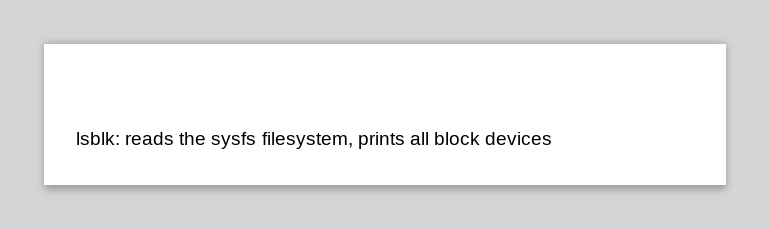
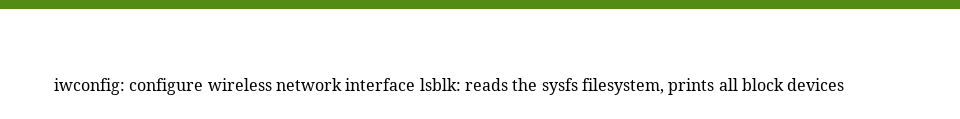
(76, 138) none -> [54,78,416,95] iwconfig: configure wireless network interface

